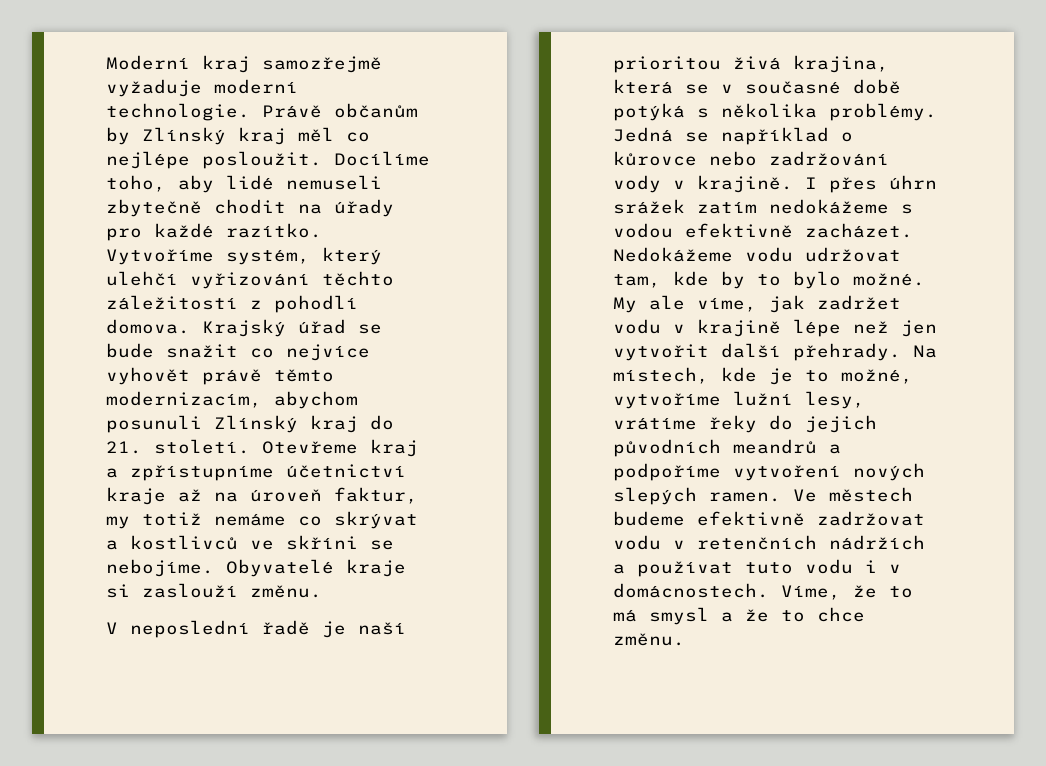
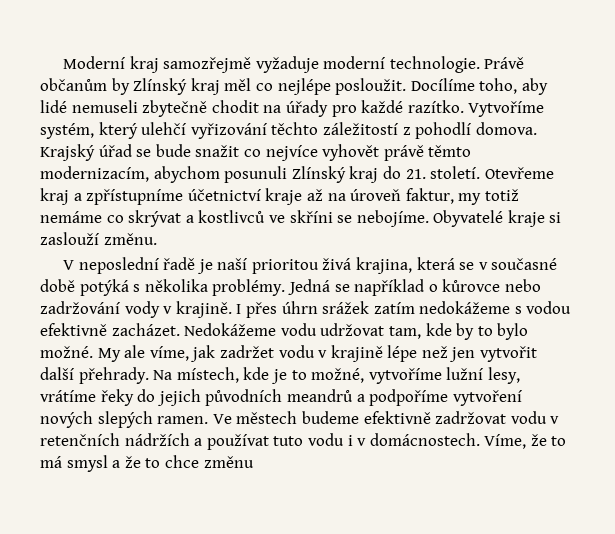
[613,633,685,646] změnu. -> [203,456,254,468] změnu

